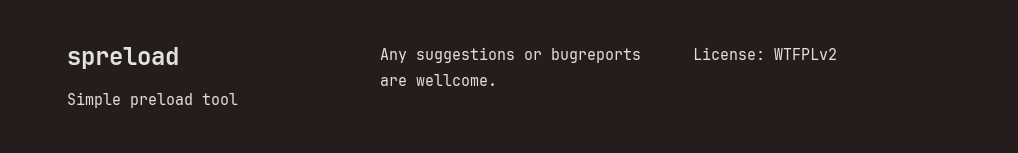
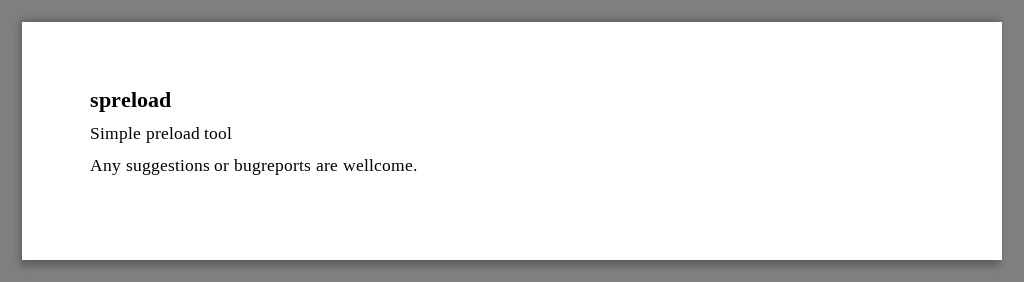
[693,47,837,60] // License: WTFPLv2 -> (417, 165) none

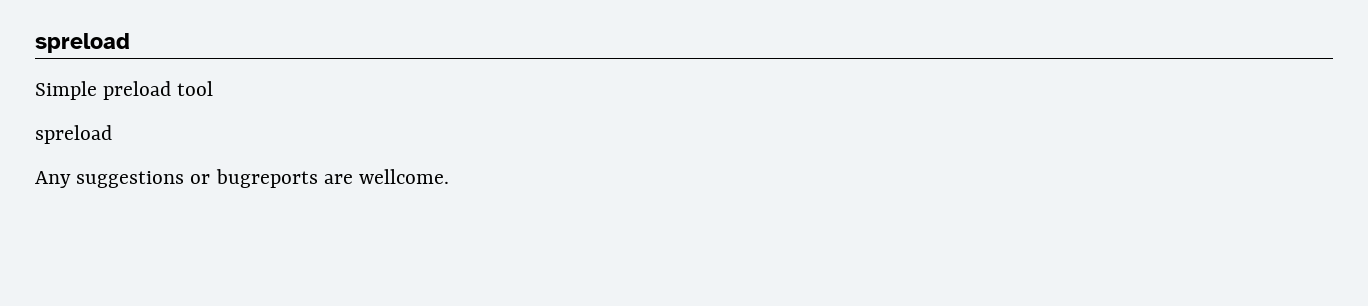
(233, 133) none -> [35,125,112,144] // spreload

